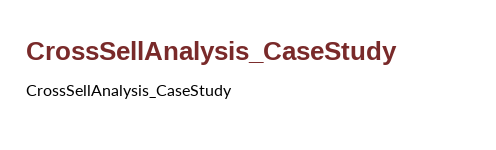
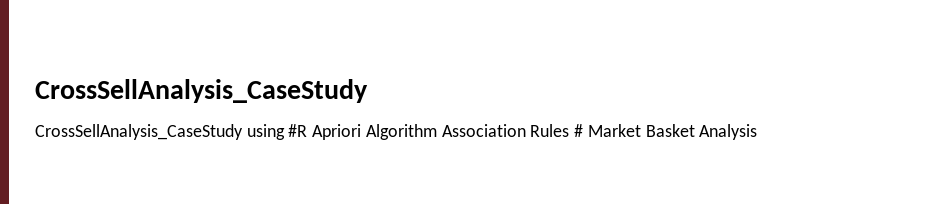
(232, 92) none -> [246,124,758,140] using #R Apriori Algorithm Association Rules # Market Basket Analysis

